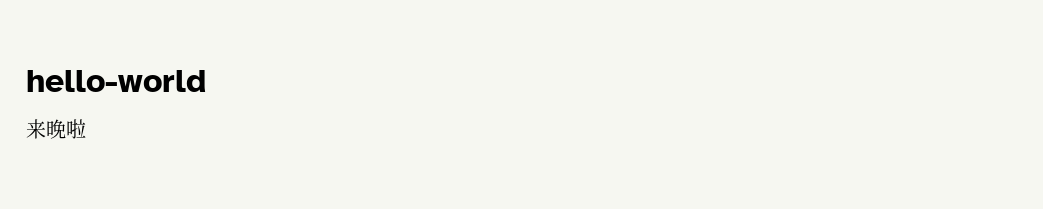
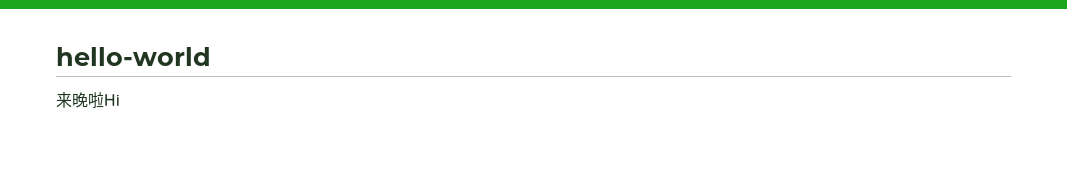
(86, 129) none -> [104,94,120,106] Hi

